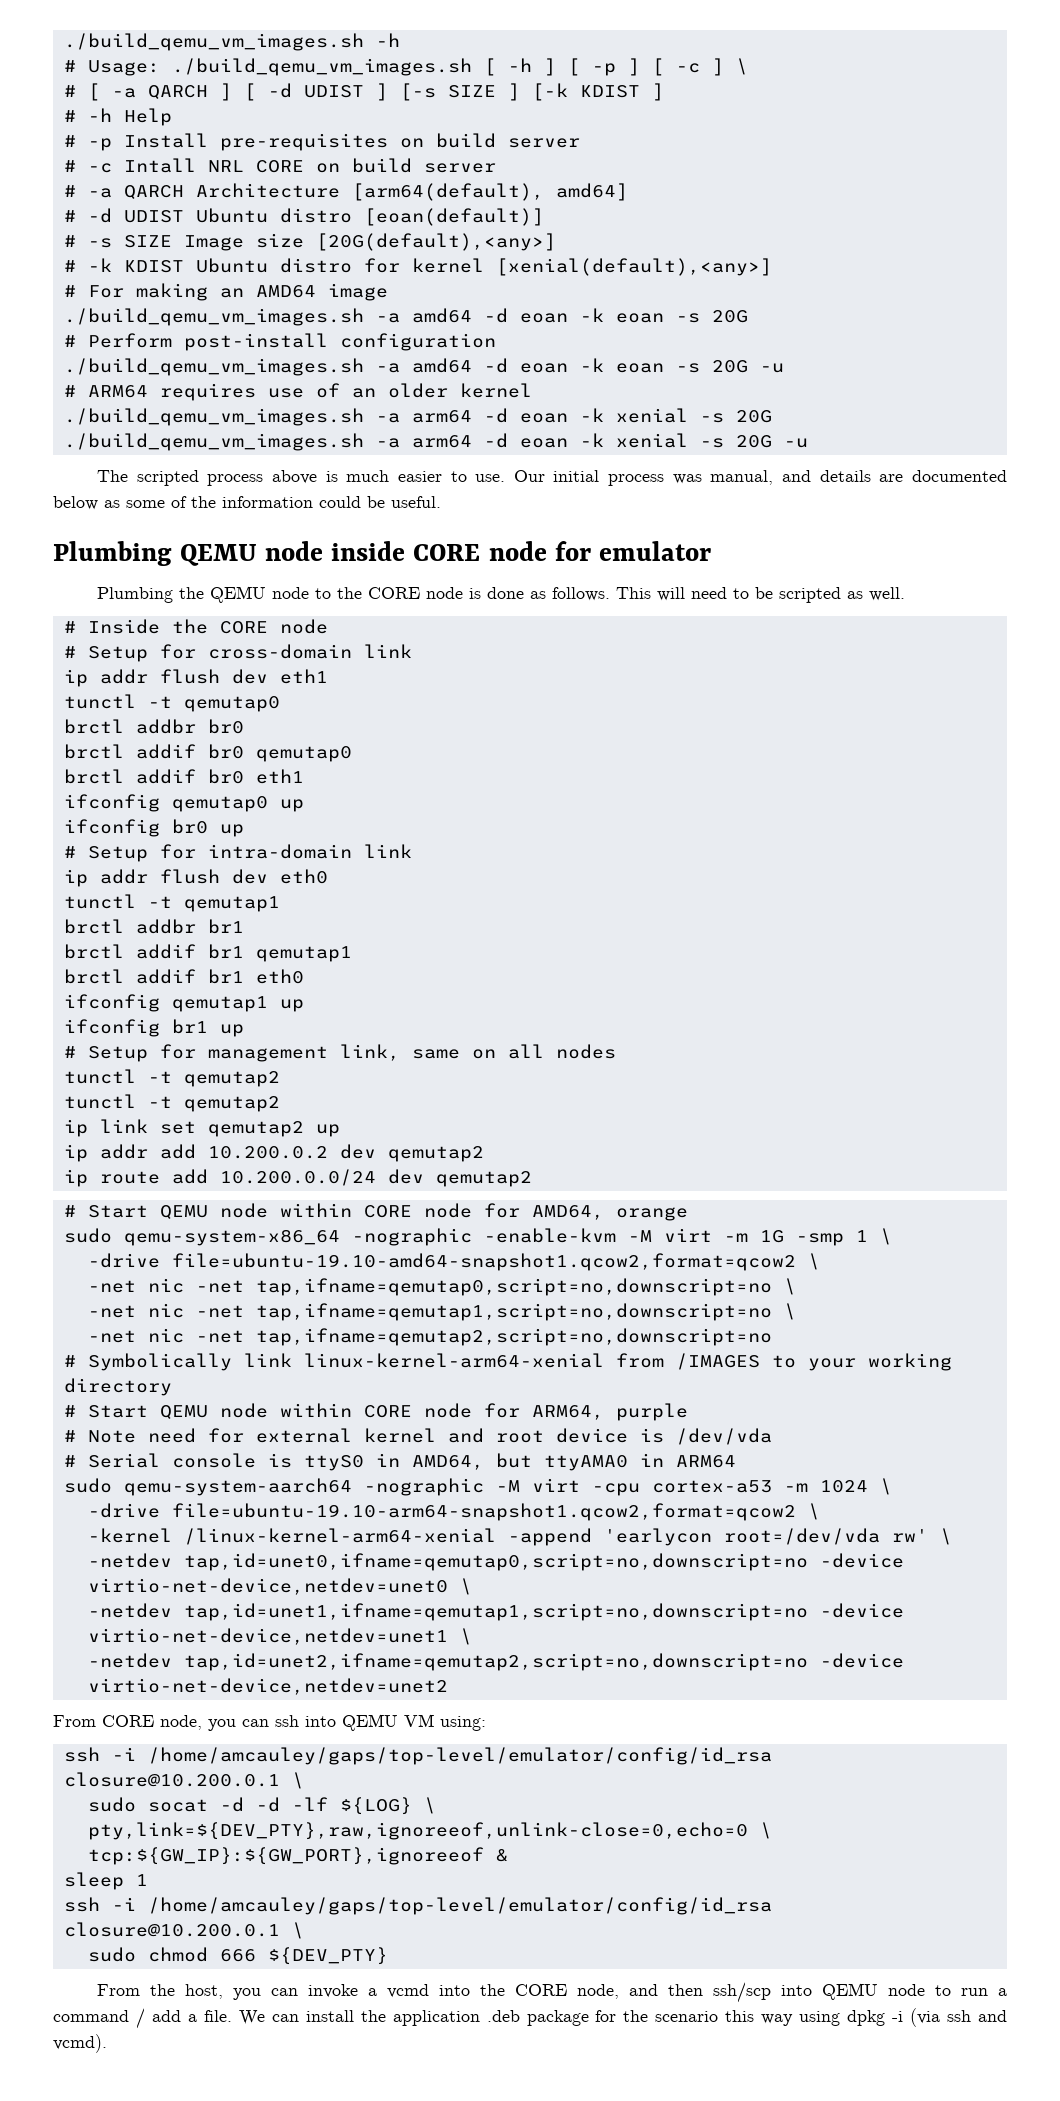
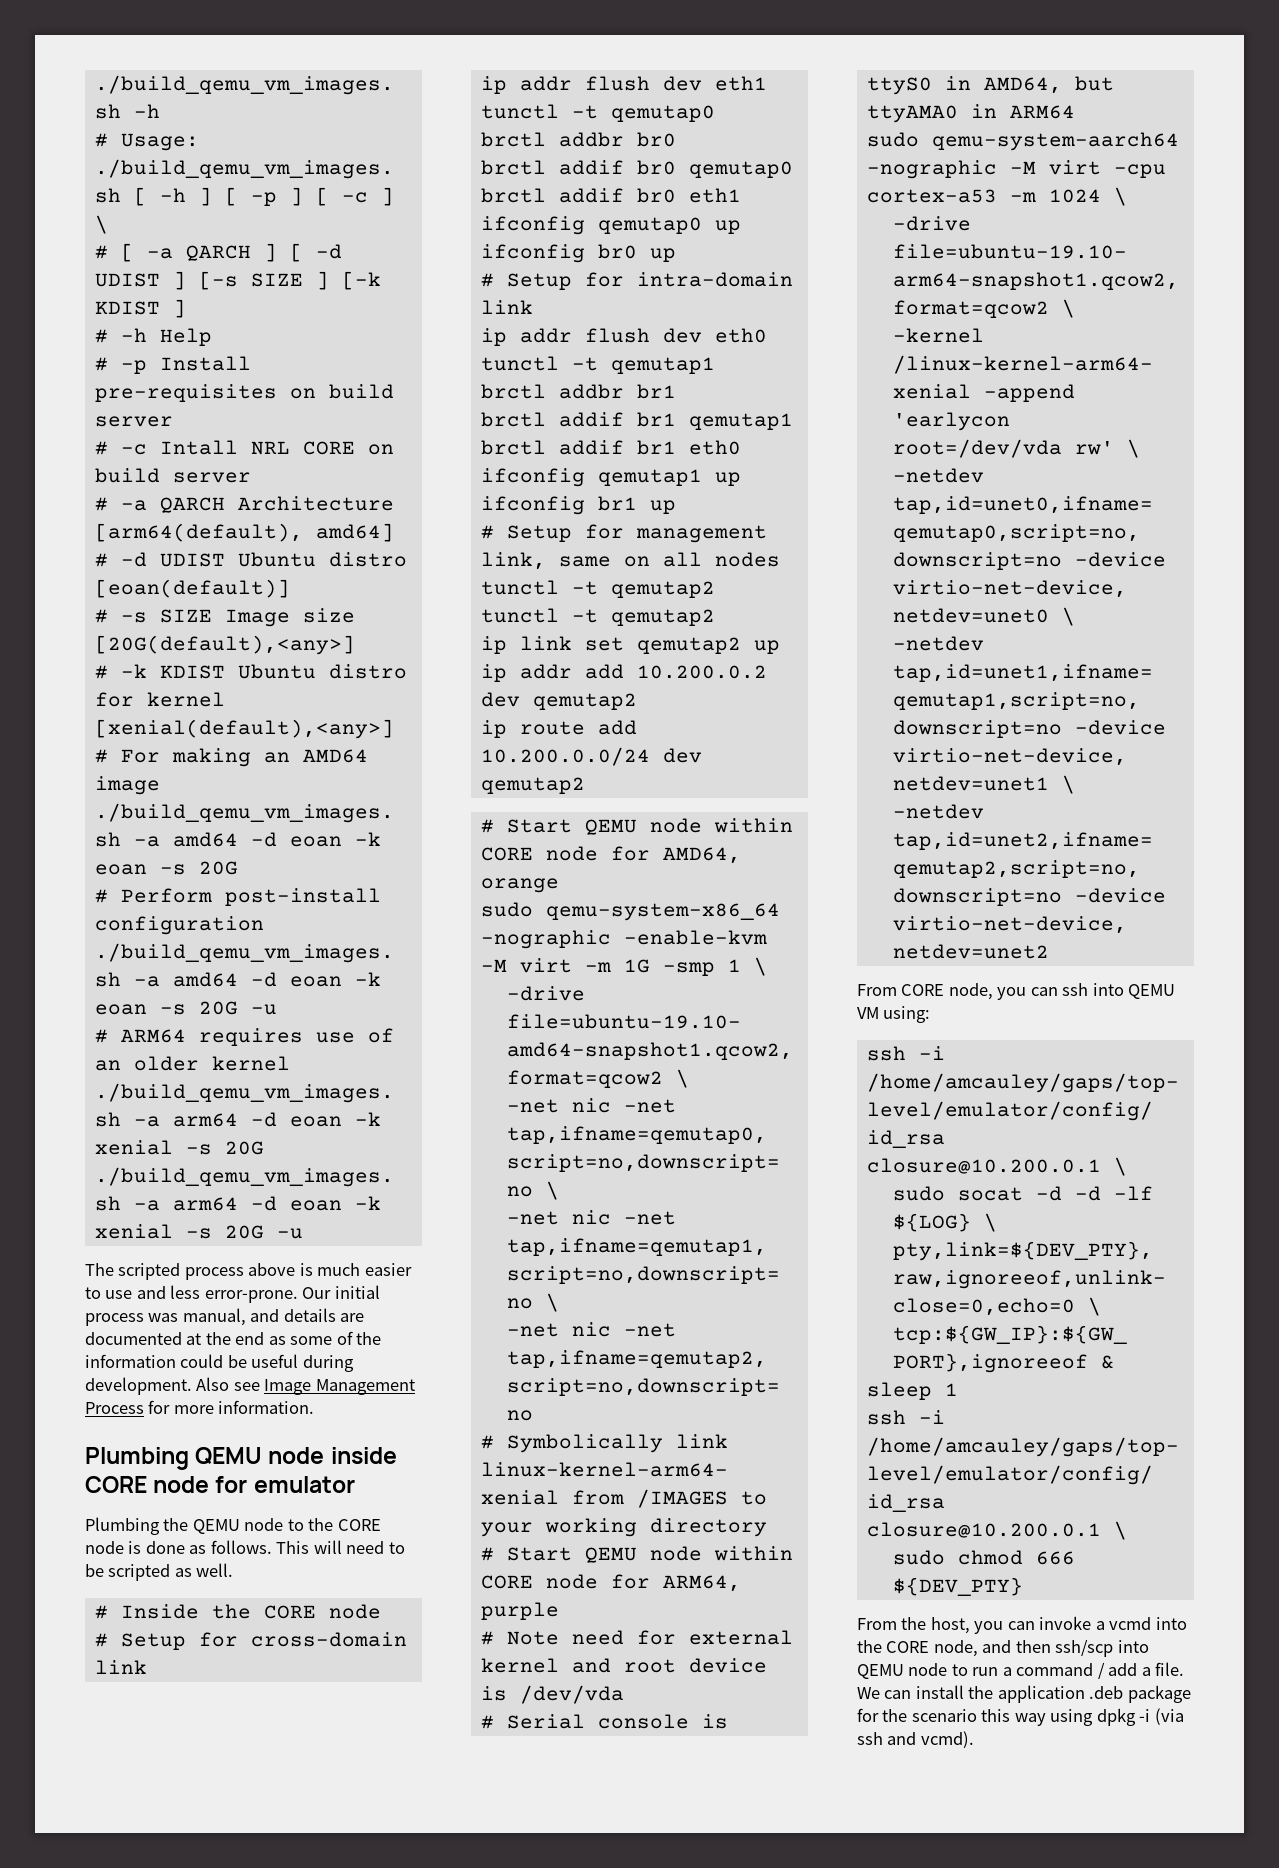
[475,474,506,482] use. -> [105,1285,298,1303] use and less error-prone.
[53,496,98,510] below -> [186,1332,265,1345] at the end
[391,496,441,508] useful. -> [251,1354,354,1372] [85,1377,415,1395] [85,1400,315,1414] useful during development. Also see Image Management Process for more information.

